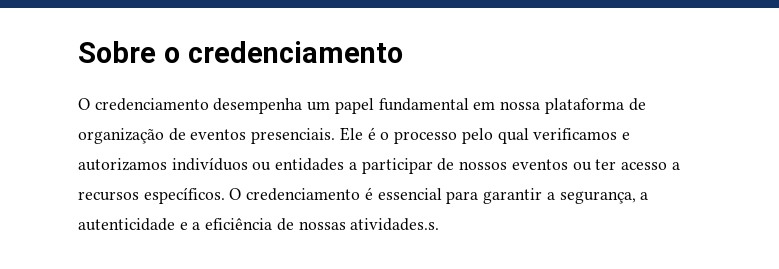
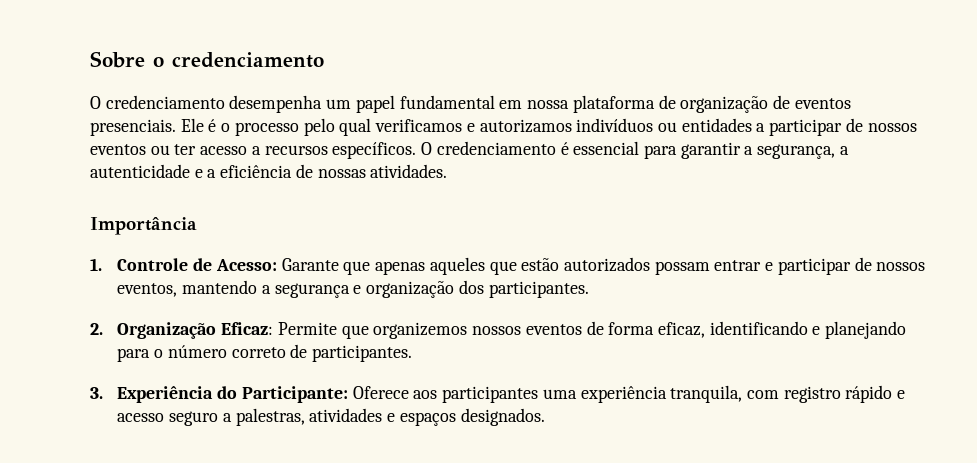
[350,218,440,231] atividades.s. -> [370,164,448,178] [90,217,197,235] [90,257,926,275] [117,280,589,298] [90,321,907,339] [117,344,413,362] [90,385,906,403] [117,408,545,426] atividades. // Importância // 1. Controle de Acesso: Garante que apenas aqueles que estão autorizados possam entrar e participar de nossos eventos, mantendo a segurança e organização dos participantes. // 2. Organização Eficaz: Permite que organizemos nossos eventos de forma eficaz, identificando e planejando para o número correto de participantes. // 3. Experiência do Participante: Oferece aos participantes uma experiência tranquila, com registro rápido e acesso seguro a palestras, atividades e espaços designados.

